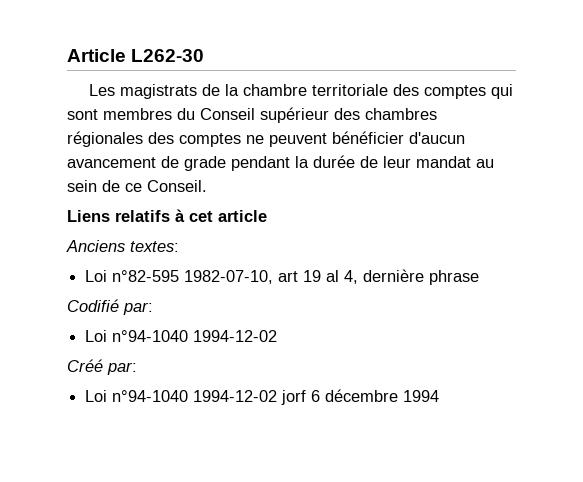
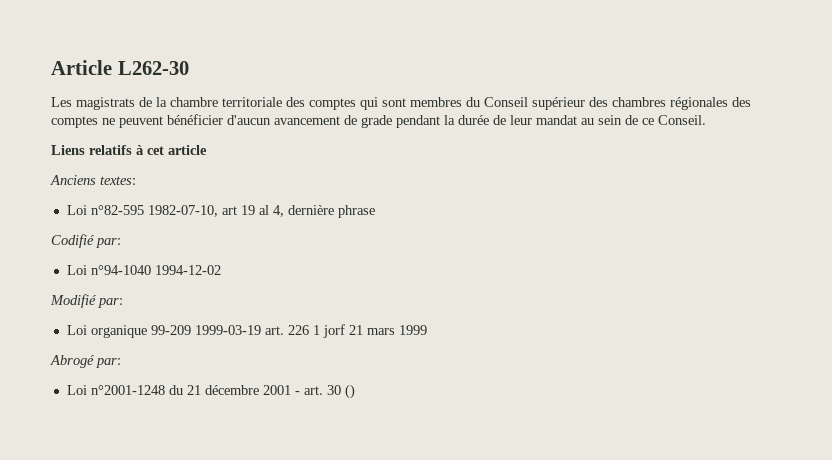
[67,359,137,375] [85,389,440,405] Créé par: // Loi n°94-1040 1994-12-02 jorf 6 décembre 1994 -> [50,294,123,308] [66,324,427,338] [50,355,121,368] [66,384,355,399] Modifié par: // Loi organique 99-209 1999-03-19 art. 226 1 jorf 21 mars 1999 // Abrogé par: // Loi n°2001-1248 du 21 décembre 2001 - art. 30 ()

